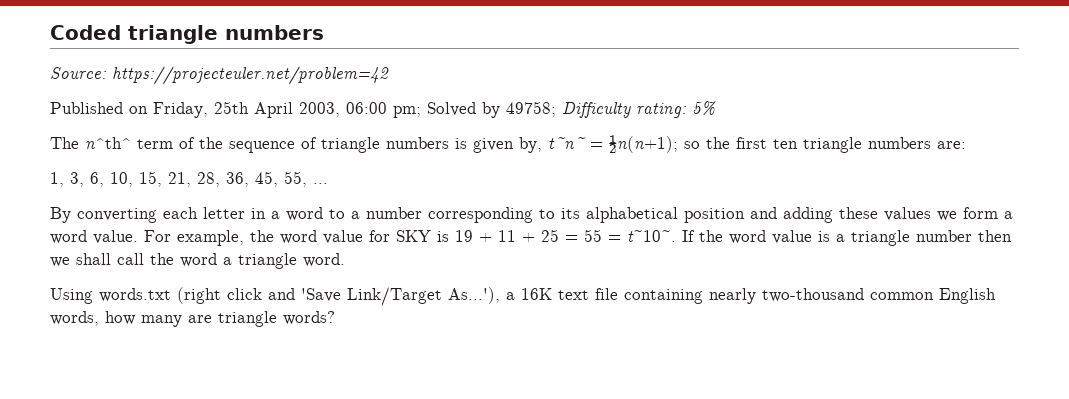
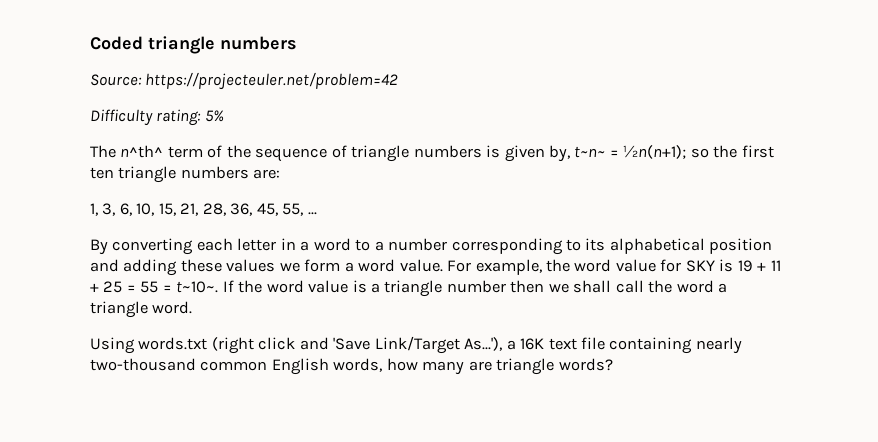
[50,101,556,118] Published on Friday, 25th April 2003, 06:00 pm; Solved by 49758; -> (399, 81) none

